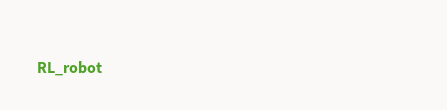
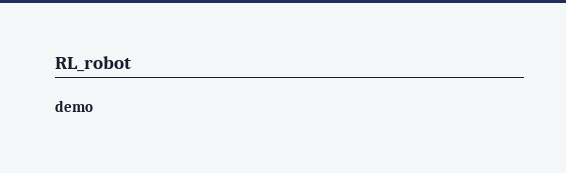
(102, 68) none -> [55,100,93,112] // demo

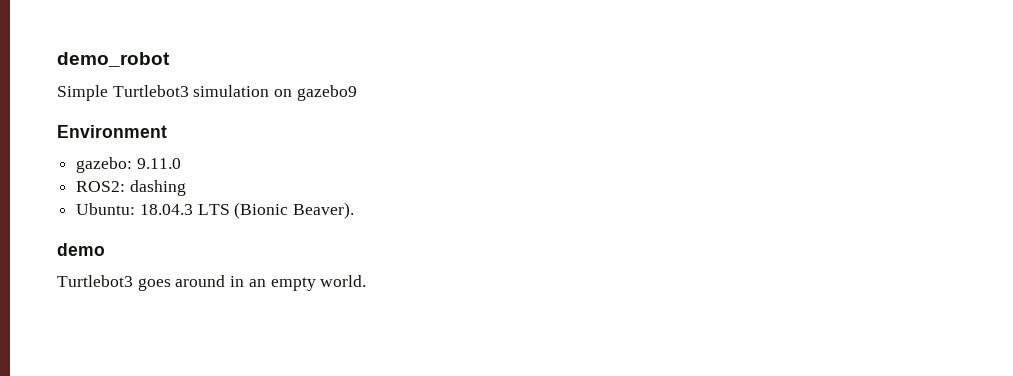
[55,56,131,72] [55,100,93,112] RL_robot // demo -> [57,52,170,67] [57,85,357,101] [57,125,167,138] [76,157,181,173] [76,180,186,196] [76,202,355,219] [57,243,105,256] [57,275,367,291] demo_robot // Simple Turtlebot3 simulation on gazebo9 // Environment // gazebo: 9.11.0 // ROS2: dashing // Ubuntu: 18.04.3 LTS (Bionic Beaver). // demo // Turtlebot3 goes around in an empty world.

